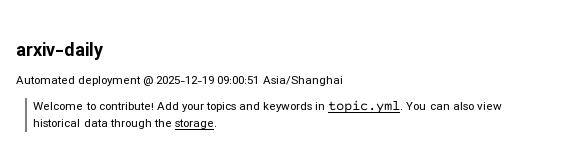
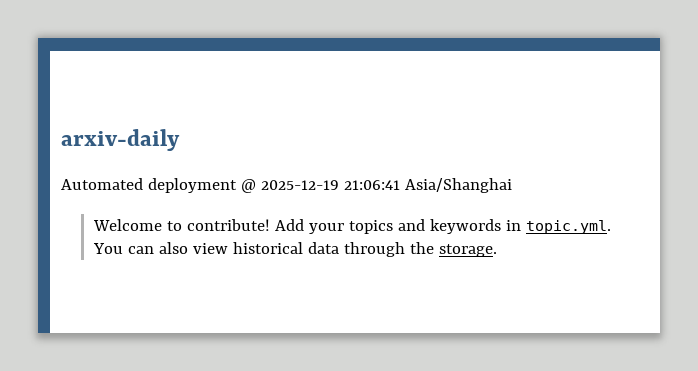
[217,76,260,84] 09:00:51 -> [343,180,400,190] 21:06:41

